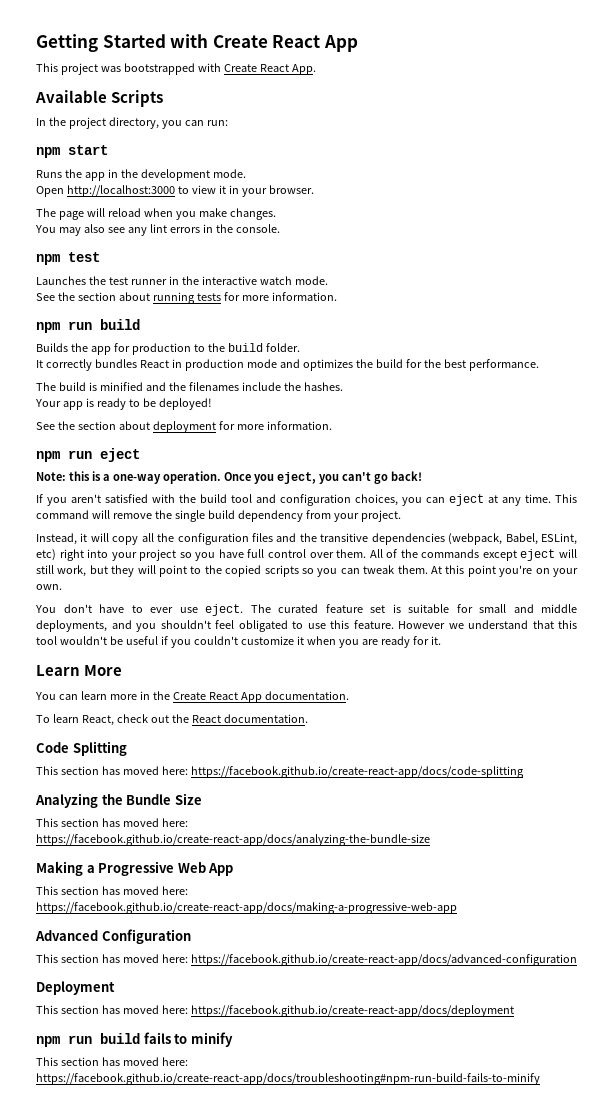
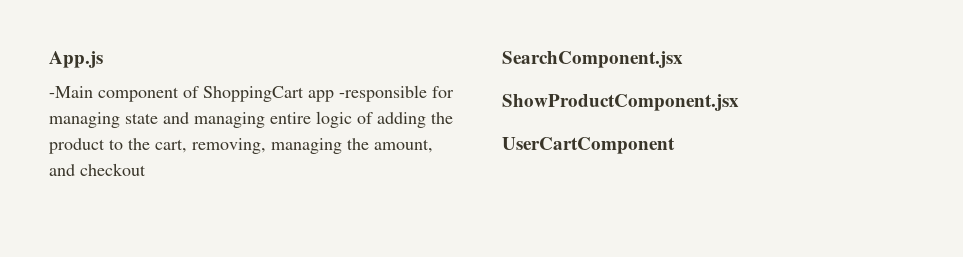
[36,34,358,52] [36,63,316,75] [35,90,164,107] [36,117,228,129] [36,145,108,158] [36,169,246,181] [36,185,314,197] [36,208,276,220] [35,224,280,236] [36,252,100,265] [36,276,328,285] [36,292,337,304] [36,319,140,333] [36,343,300,355] [36,359,539,371] [36,382,343,391] [35,398,212,410] [36,421,332,433] [36,448,140,462] [36,471,422,484] [36,494,577,506] [36,510,401,522] [36,533,577,545] [36,549,577,561] [36,565,578,577] [36,584,62,590] [35,604,577,616] [36,620,577,632] [36,636,441,648] [36,665,123,676] [35,691,349,703] [36,714,308,726] [36,741,127,756] [36,766,524,778] [35,793,202,808] [36,818,188,827] [36,834,430,846] [36,861,234,876] [36,886,188,895] [36,902,457,914] [35,929,191,944] [36,954,577,966] [36,981,115,995] [36,1005,514,1017] [36,1032,233,1047] [36,1057,188,1066] [36,1073,540,1085] Getting Started with Create React App // This project was bootstrapped with Create React App. // Available Scripts // In the project directory, you can run: // npm start // Runs the app in the development mode. // Open http://localhost:3000 to view it in your browser. // The page will reload when you make changes. // You may also see any lint errors in the console. // npm test // Launches the test runner in the interactive watch mode. // See the section about running tests for more information. // npm run build // Builds the app for production to the build folder. // It correctly bundles React in production mode and optimizes the build for the best performance. // The build is minified and the filenames include the hashes. // Your app is ready to be deployed! // See the section about deployment for more information. // npm run eject // Note: this is a one-way operation. Once you eject, you can't go back! // If you aren't satisfied with the build tool and configuration choices, you can eject at any time. This command will remove the single build dependency from your project. // Instead, it will copy all the configuration files and the transitive dependencies (webpack, Babel, ESLint, etc) right into your project so you have full control over them. All of the commands except eject will still work, but they will point to the copied scripts so you can tweak them. At this point you're on your own. // You don't have to ever use eject. The curated feature set is suitable for small and middle deployments, and you shouldn't feel obligated to use this feature. However we understand that this tool wouldn't be useful if you couldn't customize it when you are ready for it. // Learn More // You can learn more in the Create React App documentation. // To learn React, check out the React documentation. // Code Splitting // This section has moved here: https://facebook.github.io/create-react-app/docs/code-splitting // Analyzing the Bundle Size // This section has moved here: https://facebook.github.io/create-react-app/docs/analyzing-the-bundle-size // Making a Progressive Web App // This section has moved here: https://facebook.github.io/create-react-app/docs/making-a-progressive-web-app // Advanced Configuration // This section has moved here: https://facebook.github.io/create-react-app/docs/advanced-configuration // Deployment // This section has moved here: https://facebook.github.io/create-react-app/docs/deployment // npm run build fails to minify // This section has moved here: https://facebook.github.io/create-react-app/docs/troubleshooting#npm-run-build-fails-to-minify -> [49,51,103,68] [49,85,454,102] [49,111,453,128] [49,138,433,154] [49,163,146,176] [502,51,683,68] [502,94,739,111] [502,137,675,154] App.js // -Main component of ShoppingCart app -responsible for managing state and managing entire logic of adding the product to the cart, removing, managing the amount, and checkout // SearchComponent.jsx // ShowProductComponent.jsx // UserCartComponent

